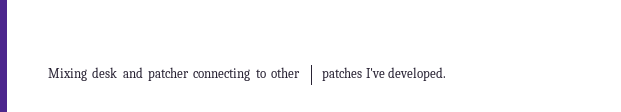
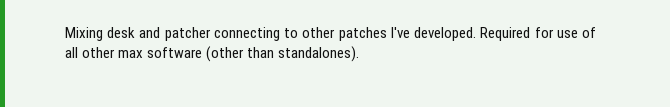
(447, 74) none -> [480,27,596,41] [65,46,360,62] Required for use of all other max software (other than standalones).

